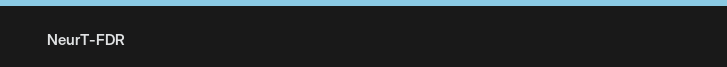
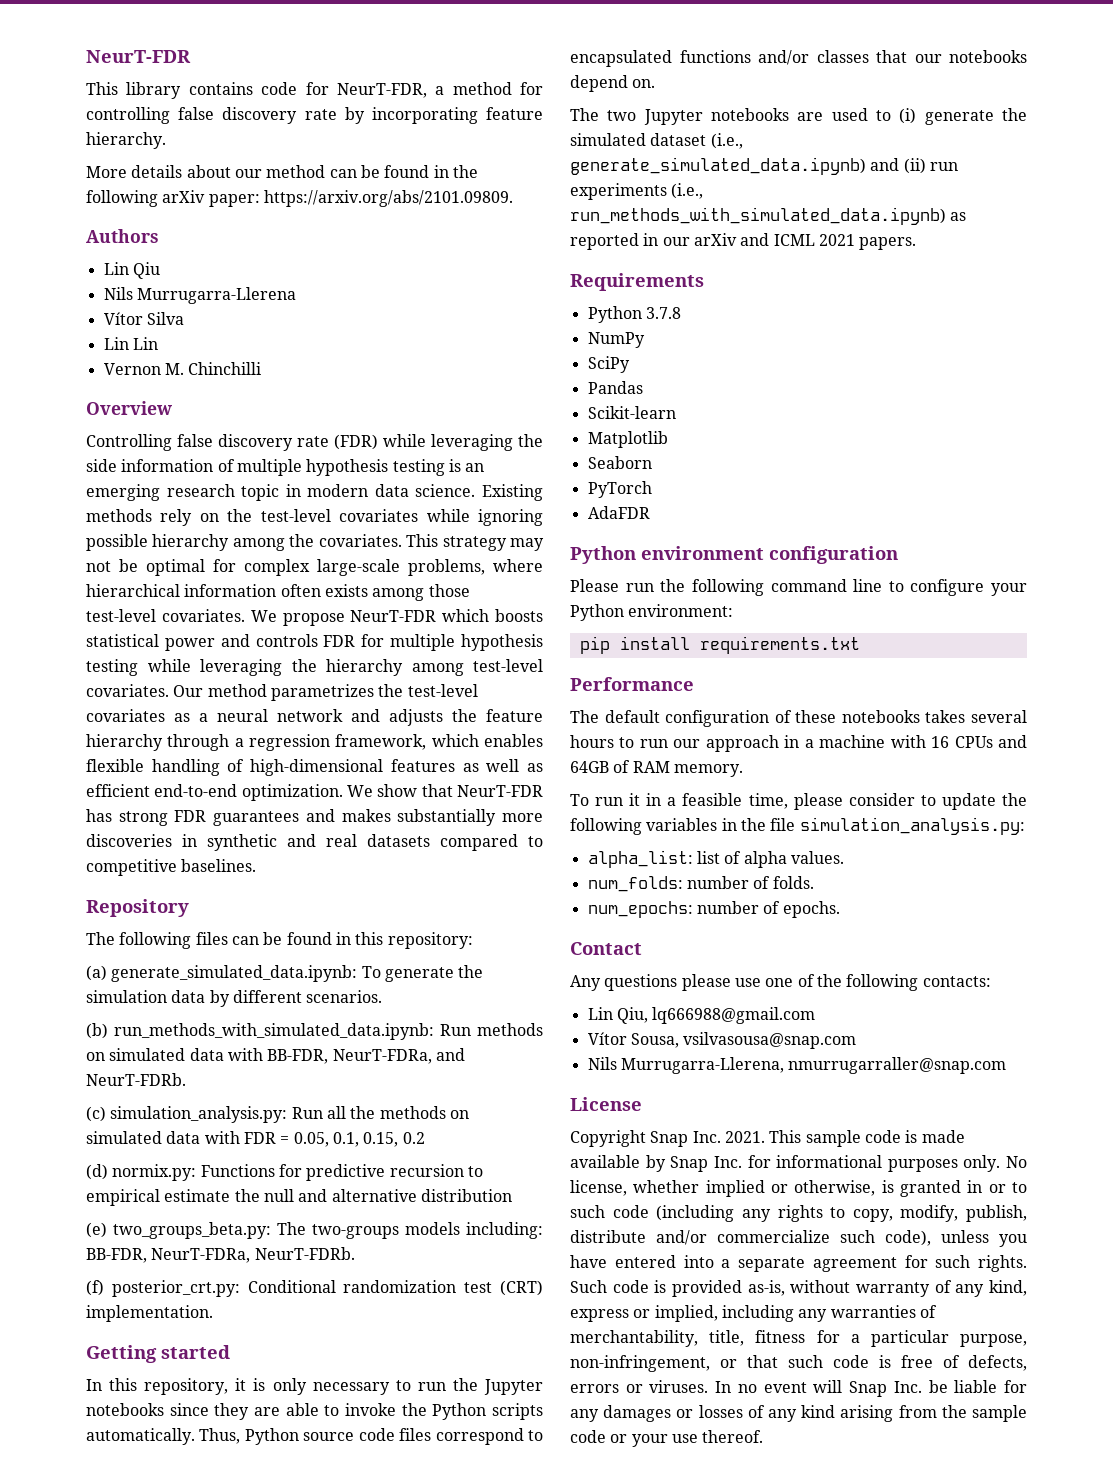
[47,34,125,45] NeurT-FDR -> [86,50,191,63] [86,82,543,99] [86,107,544,124] [86,132,166,149] [86,165,478,178] [86,190,513,207] [86,229,159,243] [103,262,160,279] [103,287,296,304] [103,312,184,325] [103,337,158,350] [103,362,262,375] [86,401,172,415] [86,434,543,451] [86,459,485,476] [86,484,543,501] [86,509,543,526] [86,534,544,551] [86,559,543,576] [86,584,470,601] [86,609,543,626] [86,634,543,651] [86,659,543,676] [86,684,478,701] [86,709,543,726] [86,734,543,751] [86,759,543,776] [86,784,543,801] [86,809,543,826] [86,834,543,851] [86,859,257,876] [86,899,189,917] [86,932,473,949] [86,965,484,982] [86,990,383,1007] [86,1023,543,1040] [86,1048,465,1064] [86,1073,186,1086] [86,1106,469,1123] [86,1131,425,1147] [86,1164,483,1181] [86,1189,512,1206] [86,1222,543,1239] [86,1247,355,1263] [86,1280,543,1297] [86,1305,213,1322] [86,1345,230,1363] [86,1378,543,1395] [86,1403,543,1420] [86,1428,543,1445] [570,50,1027,67] [570,75,656,92] [570,108,1027,125] [570,133,743,149] [570,157,958,175] [570,183,704,200] [570,207,967,225] [570,233,917,250] [570,273,704,291] [587,306,681,323] [587,332,645,348] [587,356,630,373] [587,381,643,394] [587,406,676,419] [587,431,668,448] [587,456,652,469] [587,481,652,498] [587,506,650,519] [570,546,898,564] [570,579,1027,596] [570,604,734,621] [579,636,860,654] [570,677,694,691] [570,710,1027,727] [570,735,1027,752] [570,760,743,777] [570,793,1027,810] [570,817,1025,835] [587,850,844,868] [587,876,814,892] [587,901,840,918] [570,942,642,955] [570,974,991,991] [587,1007,816,1024] [587,1032,857,1049] [587,1057,1007,1074] [570,1097,642,1111] [570,1130,965,1147] [570,1155,1027,1172] [570,1180,1027,1197] [570,1205,1027,1222] [570,1230,1027,1247] [570,1255,1027,1272] [570,1280,1027,1297] [570,1305,937,1322] [570,1330,1027,1347] [570,1355,1027,1372] [570,1380,1027,1397] [570,1405,1027,1422] [570,1430,764,1447] NeurT-FDR // This library contains code for NeurT-FDR, a method for controlling false discovery rate by incorporating feature hierarchy. // More details about our method can be found in the following arXiv paper: https://arxiv.org/abs/2101.09809. // Authors // Lin Qiu // Nils Murrugarra-Llerena // Vítor Silva // Lin Lin // Vernon M. Chinchilli // Overview // Controlling false discovery rate (FDR) while leveraging the side information of multiple hypothesis testing is an emerging research topic in modern data science. Existing methods rely on the test-level covariates while ignoring possible hierarchy among the covariates. This strategy may not be optimal for complex large-scale problems, where hierarchical information often exists among those test-level covariates. We propose NeurT-FDR which boosts statistical power and controls FDR for multiple hypothesis testing while leveraging the hierarchy among test-level covariates. Our method parametrizes the test-level covariates as a neural network and adjusts the feature hierarchy through a regression framework, which enables flexible handling of high-dimensional features as well as efficient end-to-end optimization. We show that NeurT-FDR has strong FDR guarantees and makes substantially more discoveries in synthetic and real datasets compared to competitive baselines. // Repository // The following files can be found in this repository: // (a) generate_simulated_data.ipynb: To generate the simulation data by different scenarios. // (b) run_methods_with_simulated_data.ipynb: Run methods on simulated data with BB-FDR, NeurT-FDRa, and NeurT-FDRb. // (c) simulation_analysis.py: Run all the methods on simulated data with FDR = 0.05, 0.1, 0.15, 0.2 // (d) normix.py: Functions for predictive recursion to empirical estimate the null and alternative distribution // (e) two_groups_beta.py: The two-groups models including: BB-FDR, NeurT-FDRa, NeurT-FDRb. // (f) posterior_crt.py: Conditional randomization test (CRT) implementation. // Getting started // In this repository, it is only necessary to run the Jupyter notebooks since they are able to invoke the Python scripts automatically. Thus, Python source code files correspond to encapsulated functions and/or classes that our notebooks depend on. // The two Jupyter notebooks are used to (i) generate the simulated dataset (i.e., generate_simulated_data.ipynb) and (ii) run experiments (i.e., run_methods_with_simulated_data.ipynb) as reported in our arXiv and ICML 2021 papers. // Requirements // Python 3.7.8 // NumPy // SciPy // Pandas // Scikit-learn // Matplotlib // Seaborn // PyTorch // AdaFDR // Python environment configuration // Please run the following command line to configure your Python environment: // pip install requirements.txt // Performance // The default configuration of these notebooks takes several hours to run our approach in a machine with 16 CPUs and 64GB of RAM memory. // To run it in a feasible time, please consider to update the following variables in the file simulation_analysis.py: // alpha_list: list of alpha values. // num_folds: number of folds. // num_epochs: number of epochs. // Contact // Any questions please use one of the following contacts: // Lin Qiu, lq666988@gmail.com // Vítor Sousa, vsilvasousa@snap.com // Nils Murrugarra-Llerena, nmurrugarraller@snap.com // License // Copyright Snap Inc. 2021. This sample code is made available by Snap Inc. for informational purposes only. No license, whether implied or otherwise, is granted in or to such code (including any rights to copy, modify, publish, distribute and/or commercialize such code), unless you have entered into a separate agreement for such rights. Such code is provided as-is, without warranty of any kind, express or implied, including any warranties of merchantability, title, fitness for a particular purpose, non-infringement, or that such code is free of defects, errors or viruses. In no event will Snap Inc. be liable for any damages or losses of any kind arising from the sample code or your use thereof.

